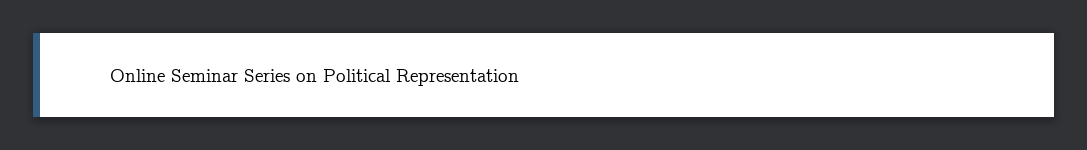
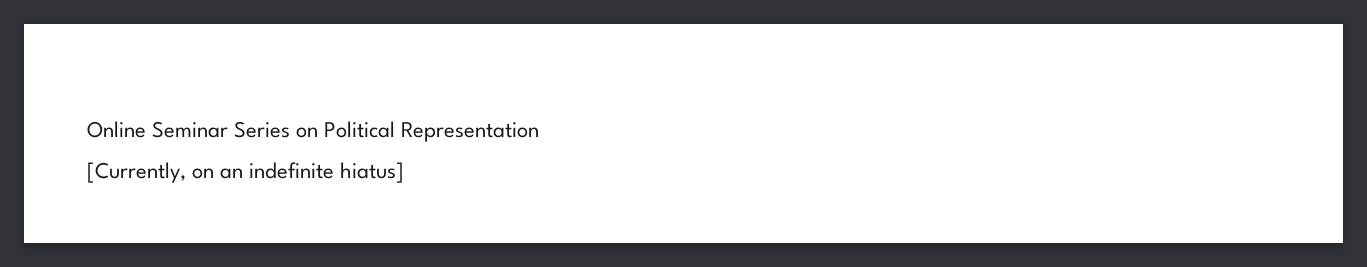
(519, 77) none -> [87,162,405,183] // [Currently, on an indefinite hiatus]

